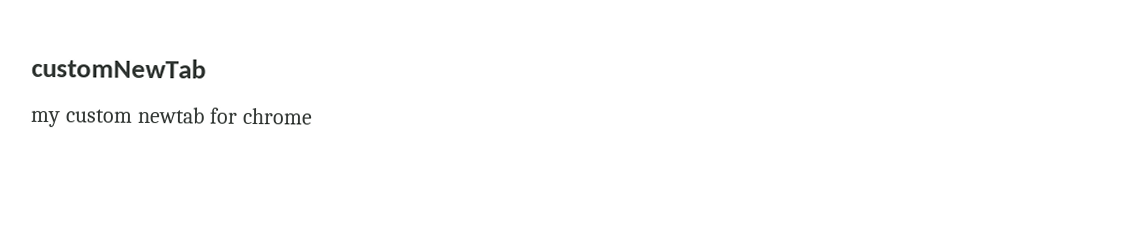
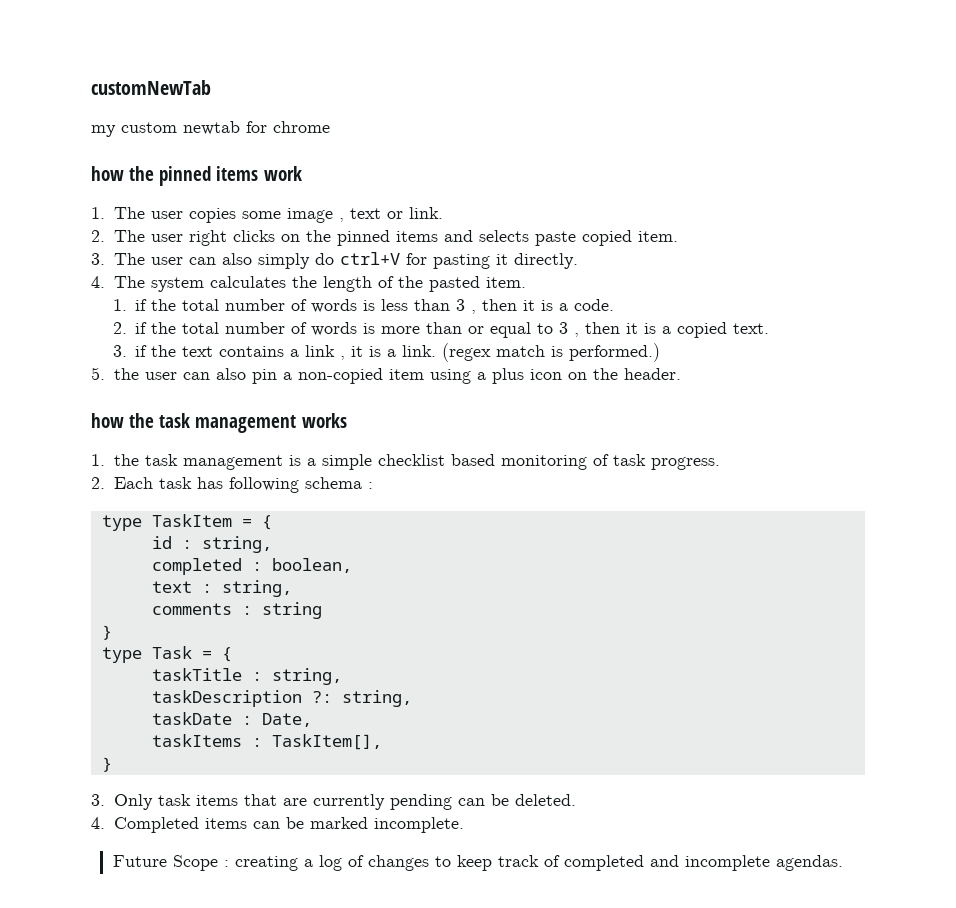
(313, 116) none -> [91,166,302,186] [91,207,443,223] [91,230,678,246] [91,252,578,269] [91,276,526,292] [112,299,615,314] [112,322,770,338] [112,343,661,362] [91,367,681,384] [91,413,347,433] [91,454,720,470] [91,477,373,493] [101,514,272,531] [151,536,272,553] [151,558,352,575] [151,580,292,597] [151,602,322,619] [101,625,112,640] [101,646,232,663] [151,668,342,685] [151,690,412,707] [151,712,312,727] [151,734,382,750] [101,757,112,772] [91,794,576,810] [91,817,464,833] [112,855,843,871] // how the pinned items work // 1. The user copies some image , text or link. // 2. The user right clicks on the pinned items and selects paste copied item. // 3. The user can also simply do ctrl+V for pasting it directly. // 4. The system calculates the length of the pasted item. // 1. if the total number of words is less than 3 , then it is a code. // 2. if the total number of words is more than or equal to 3 , then it is a copied text. // 3. if the text contains a link , it is a link. (regex match is performed.) // 5. the user can also pin a non-copied item using a plus icon on the header. // how the task management works // 1. the task management is a simple checklist based monitoring of task progress. // 2. Each task has following schema : // type TaskItem = { // id : string, // completed : boolean, // text : string, // comments : string // } // type Task = { // taskTitle : string, // taskDescription ?: string, // taskDate : Date, // taskItems : TaskItem[], // } // 3. Only task items that are currently pending can be deleted. // 4. Completed items can be marked incomplete. // Future Scope : creating a log of changes to keep track of completed and incomplete agendas.

